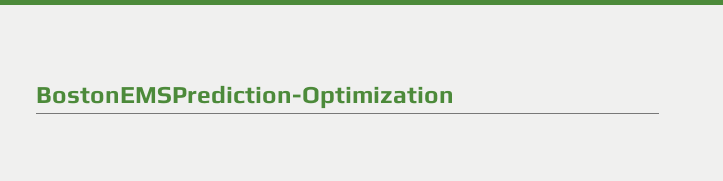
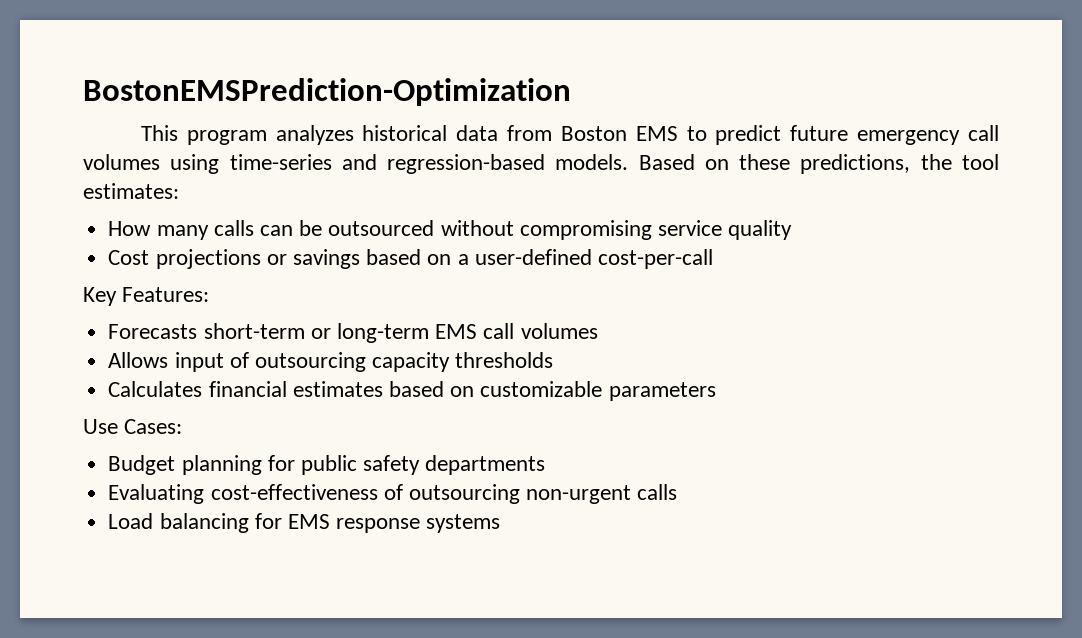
(454, 97) none -> [140,125,1000,145] [83,154,999,174] [83,183,179,199] [108,220,793,240] [108,249,713,269] [83,287,210,306] [108,323,598,343] [108,352,554,372] [108,381,716,401] [83,419,183,434] [108,455,546,475] [108,484,678,504] [108,513,501,533] // This program analyzes historical data from Boston EMS to predict future emergency call volumes using time-series and regression-based models. Based on these predictions, the tool estimates: // How many calls can be outsourced without compromising service quality // Cost projections or savings based on a user-defined cost-per-call // Key Features: // Forecasts short-term or long-term EMS call volumes // Allows input of outsourcing capacity thresholds // Calculates financial estimates based on customizable parameters // Use Cases: // Budget planning for public safety departments // Evaluating cost-effectiveness of outsourcing non-urgent calls // Load balancing for EMS response systems

